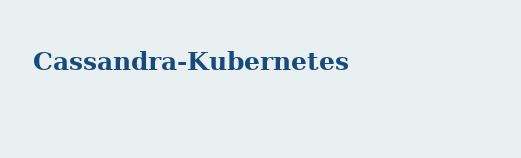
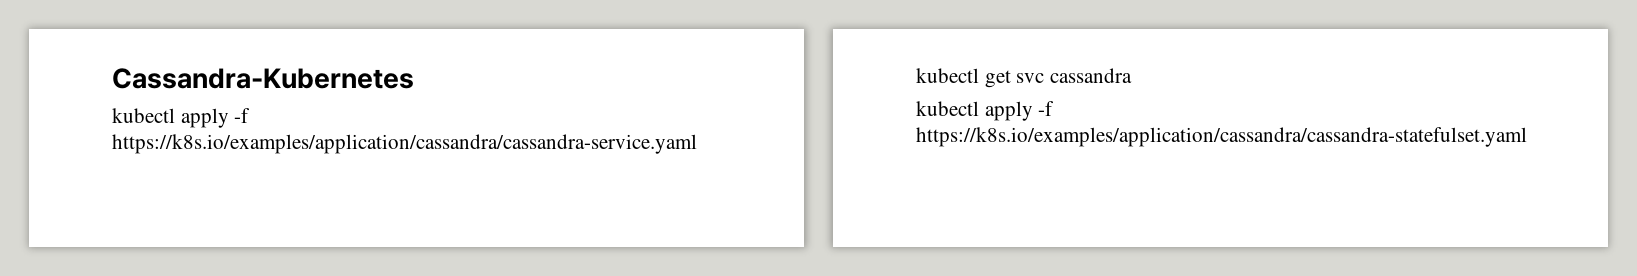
(349, 60) none -> [112,108,251,128] [112,134,697,154] [916,68,1133,88] [916,101,1055,121] [916,127,1527,147] // kubectl apply -f https://k8s.io/examples/application/cassandra/cassandra-service.yaml // kubectl get svc cassandra // kubectl apply -f https://k8s.io/examples/application/cassandra/cassandra-statefulset.yaml

